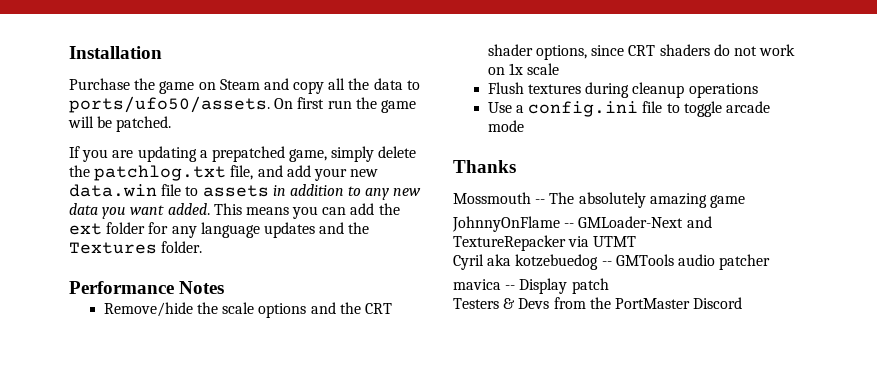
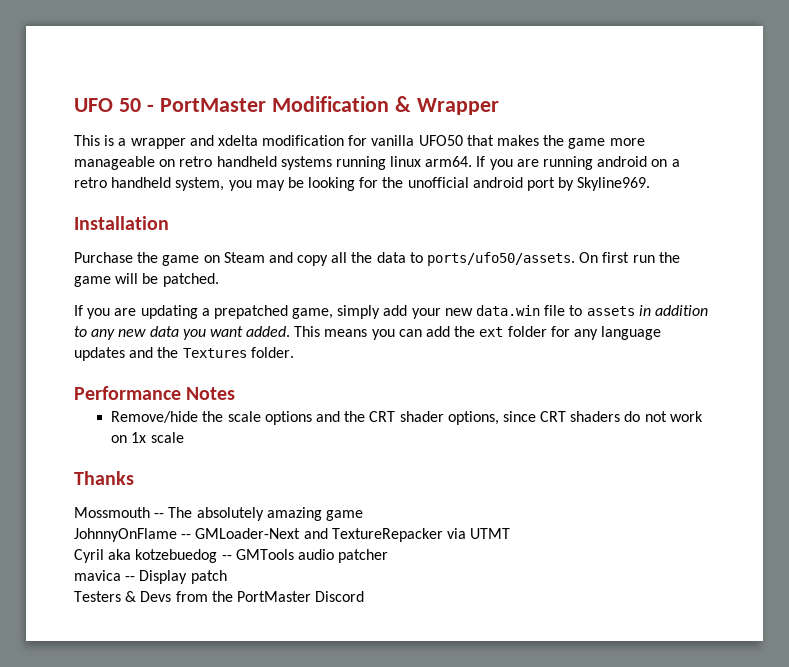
(69, 52) none -> [74,96,499,115] [74,135,645,149] [74,156,680,170] [74,177,651,191] UFO 50 - PortMaster Modification & Wrapper // This is a wrapper and xdelta modification for vanilla UFO50 that makes the game more manageable on retro handheld systems running linux arm64. If you are running android on a retro handheld system, you may be looking for the unofficial android port by Skyline969. //
[378,146,417,158] [69,165,283,181] delete the patchlog.txt file, and -> (381, 312) none
[487,82,758,98] [487,101,770,117] [487,120,524,132] // Flush textures during cleanup operations // Use a config.ini file to toggle arcade mode -> (184, 437) none

